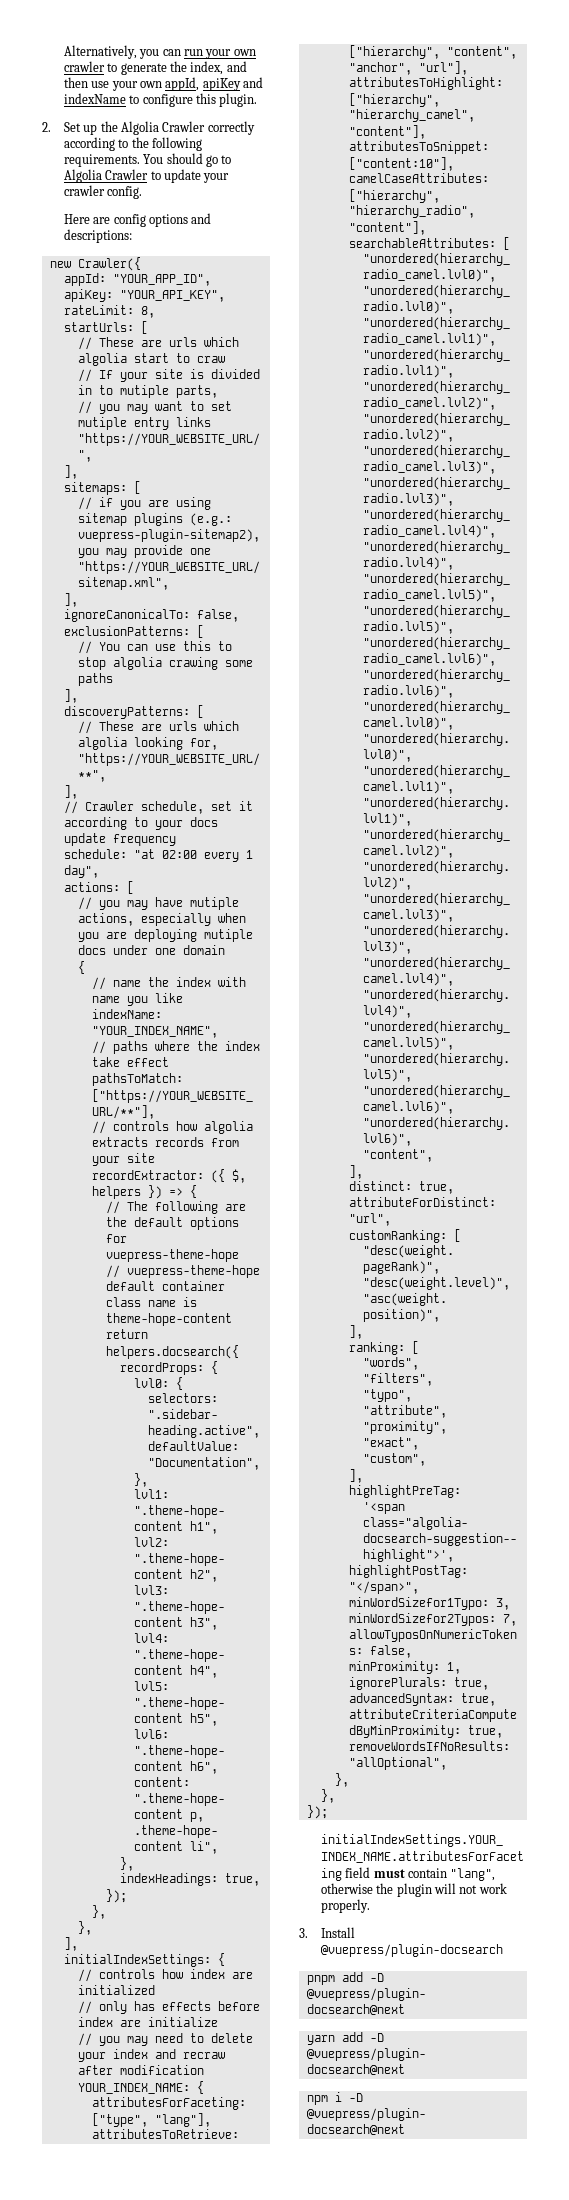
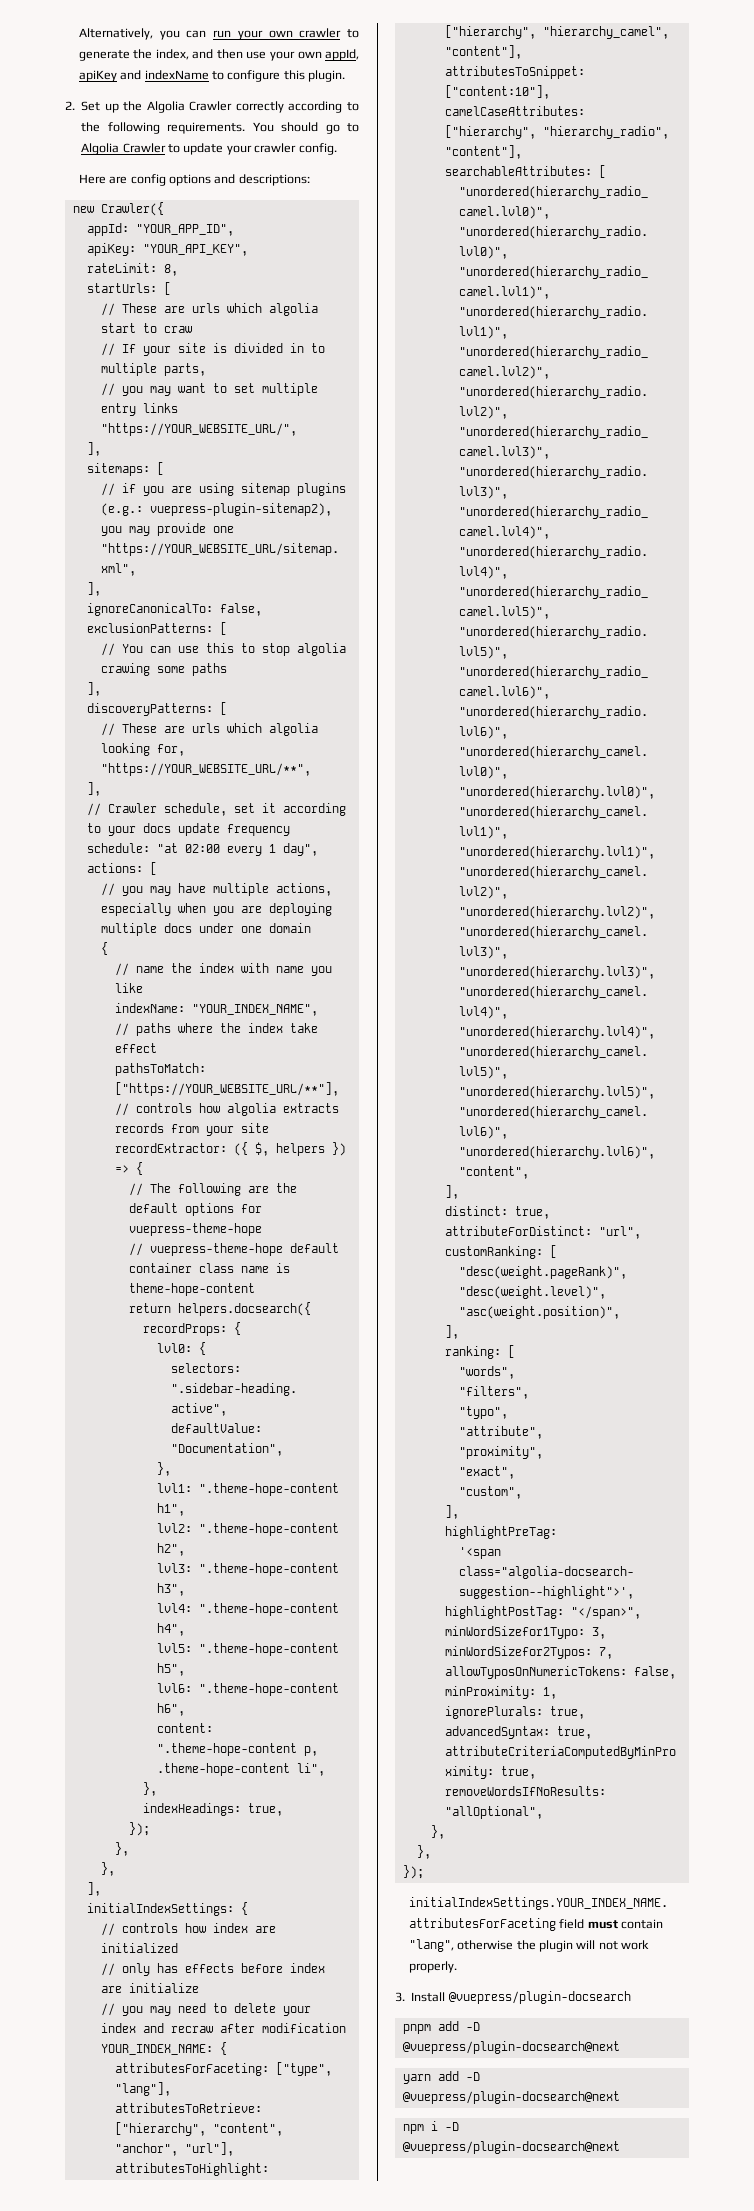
[119,385,169,398] mutiple -> [100,363,157,376] multiple
[77,417,127,430] mutiple -> [261,383,318,396] multiple
[189,897,239,910] mutiple -> [212,883,269,896] multiple
[203,929,253,942] mutiple -> [100,923,157,936] multiple

